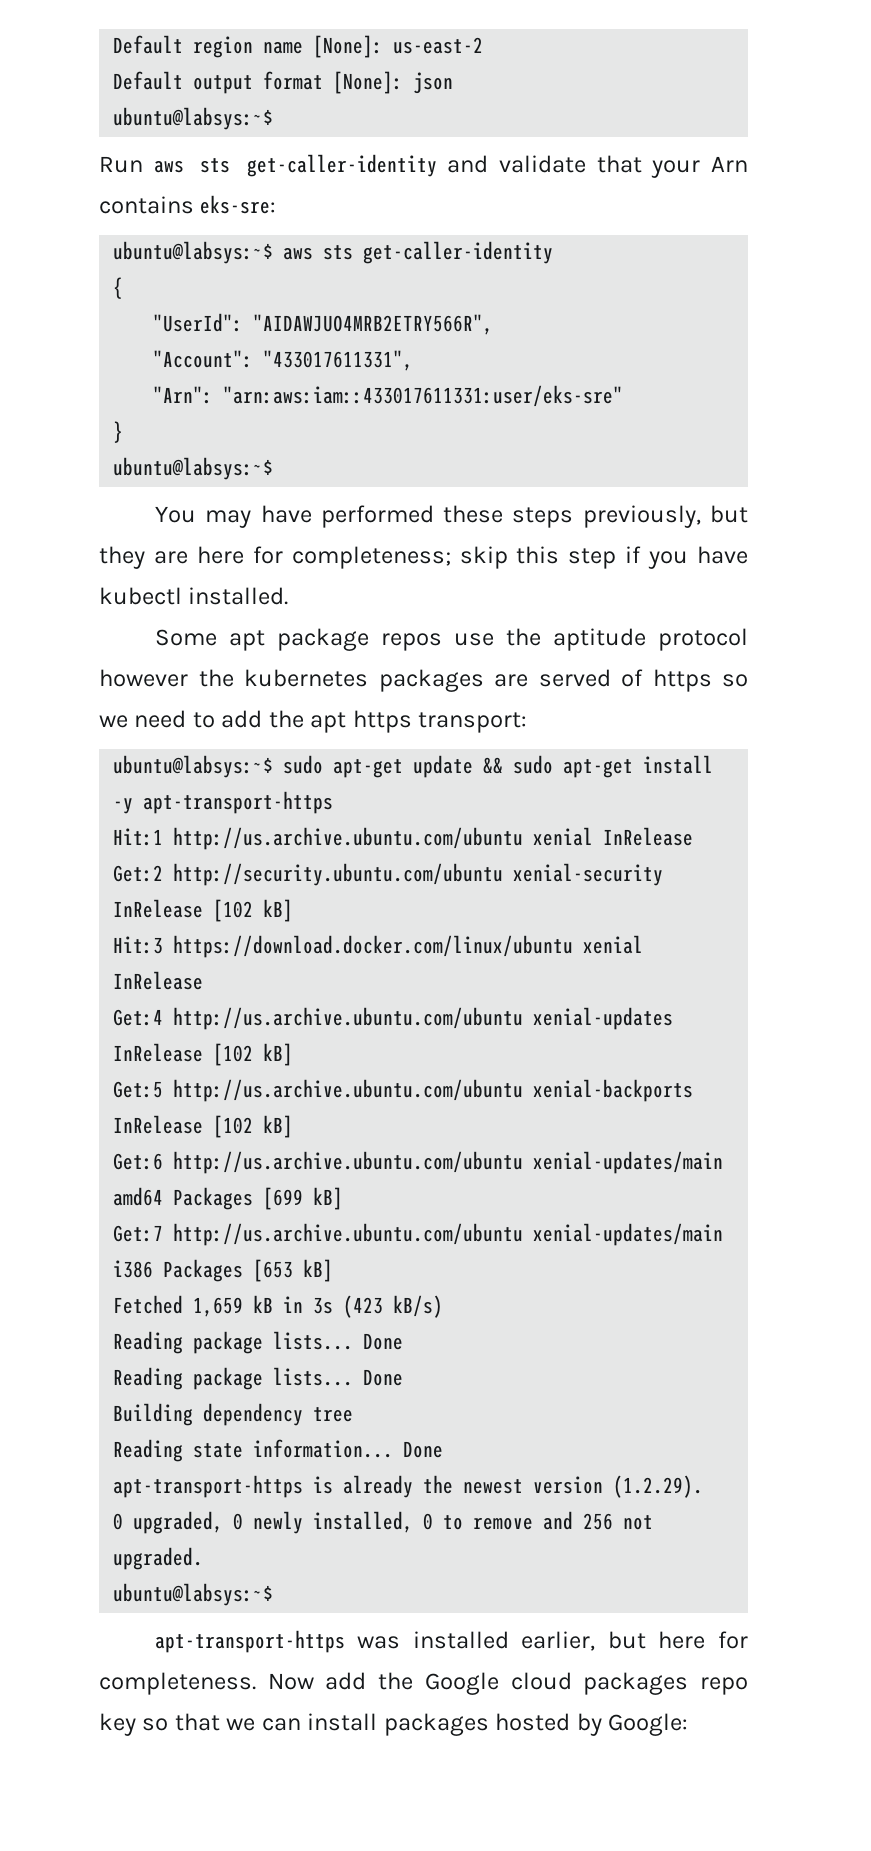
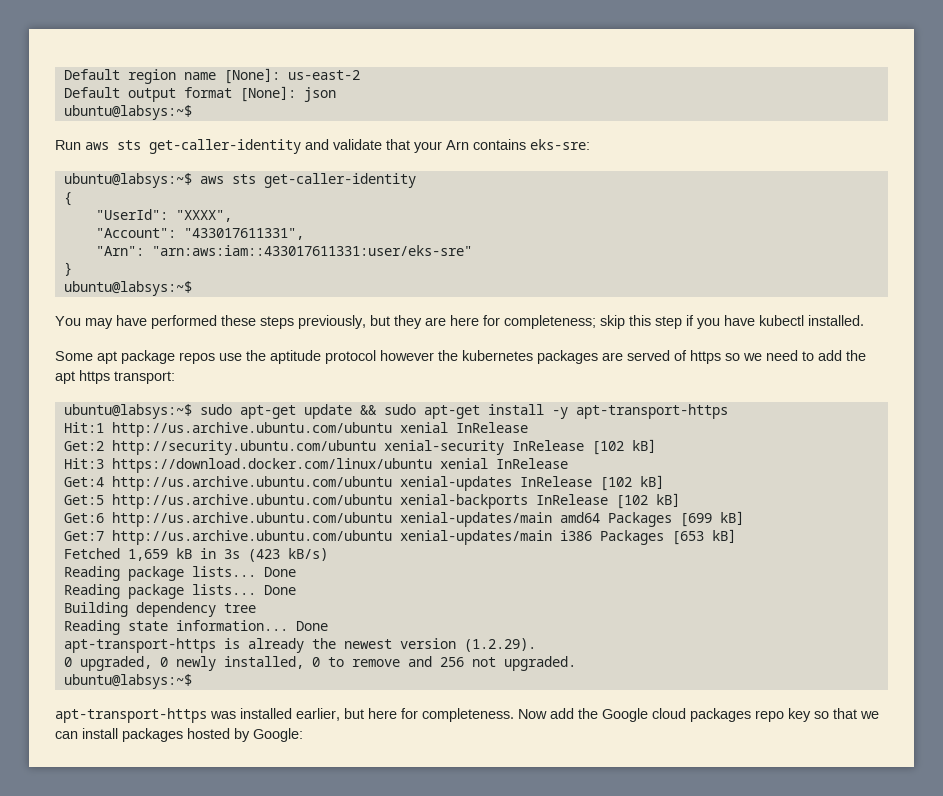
[253,314,494,335] "AIDAWJUO4MRB2ETRY566R", -> [175,210,232,222] "XXXX",

